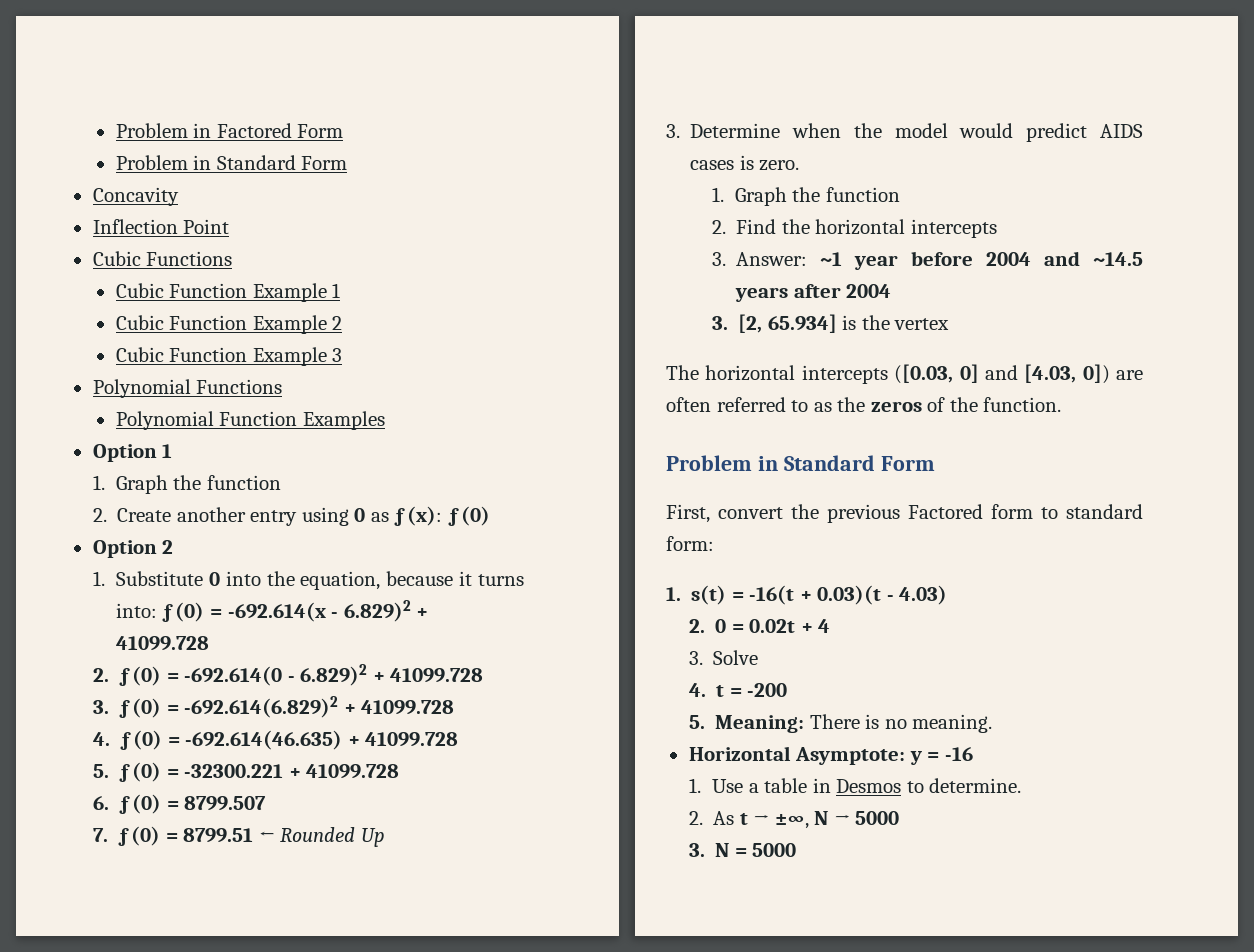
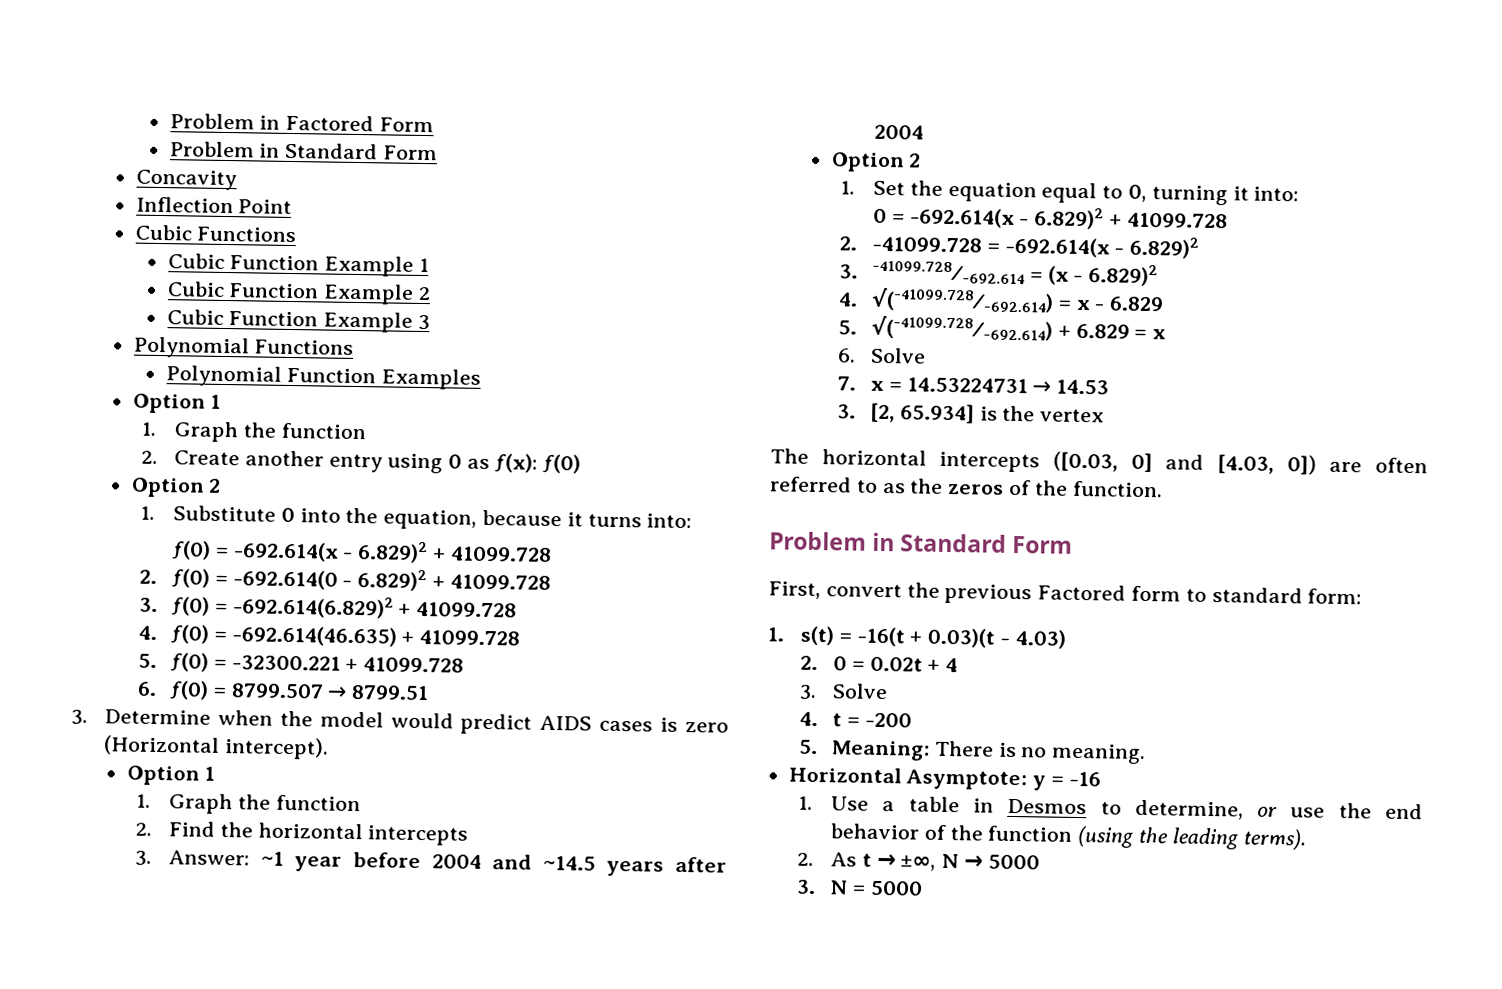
(157, 610) none -> (693, 521) //
[92,826,385,847] // 7. ƒ(0) = 8799.51 ← Rounded Up -> [327,684,430,701] → 8799.51
[759,160,800,171] zero. -> [684,722,729,733] [103,735,329,760] [126,765,216,786] zero (Horizontal intercept). // Option 1
(892, 291) none -> [830,152,922,173] [840,180,1300,206] [873,207,1228,230] [839,236,1200,259] [839,260,1159,287] [838,287,1165,313] [838,315,1167,341] [838,347,927,364] [837,376,1110,395] // Option 2 // 1. Set the equation equal to 0, turning it into: // 0 = -692.614(x - 6.829)2 + 41099.728 // 2. -41099.728 = -692.614(x - 6.829)2 // 3. -41099.728⁄-692.614 = (x - 6.829)2 // 4. √(-41099.728⁄-692.614) = x - 6.829 // 5. √(-41099.728⁄-692.614) + 6.829 = x // 6. Solve // 7. x = 14.53224731 → 14.53
[929,778,1022,793] determine. -> [1134,799,1423,820] [830,823,1306,851] determine, or use the end behavior of the function (using the leading terms).

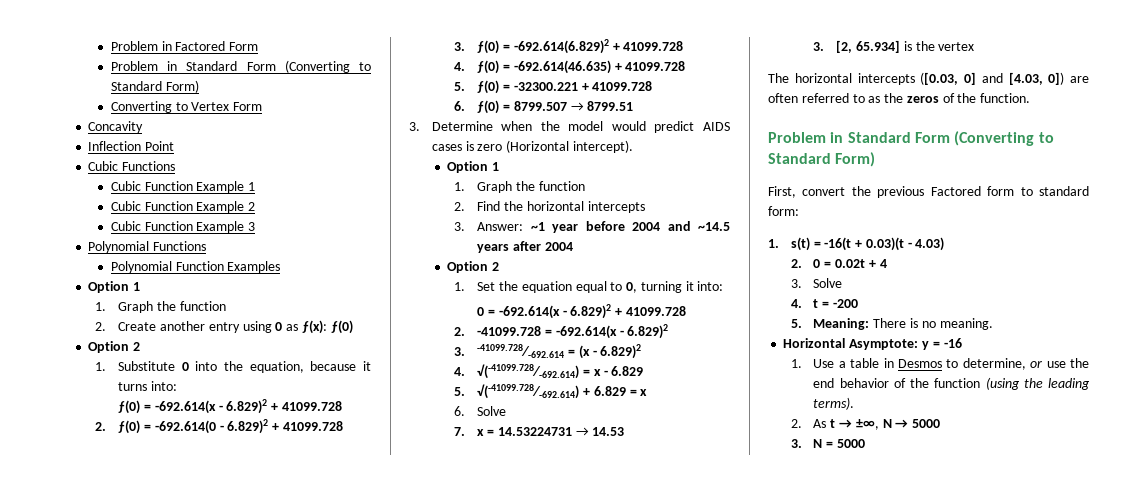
(439, 153) none -> [284,60,371,73] [110,80,199,93] [110,101,263,113] (Converting to Standard Form) // Converting to Vertex Form
(1074, 544) none -> [954,131,1054,146] [768,152,876,167] (Converting to Standard Form)

